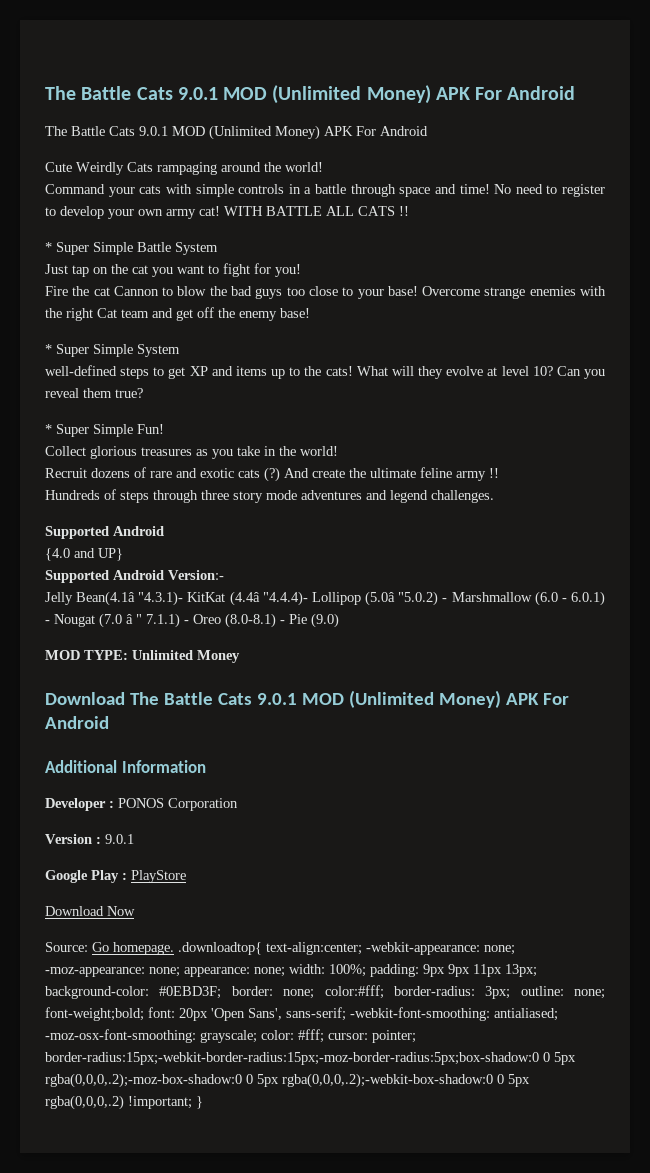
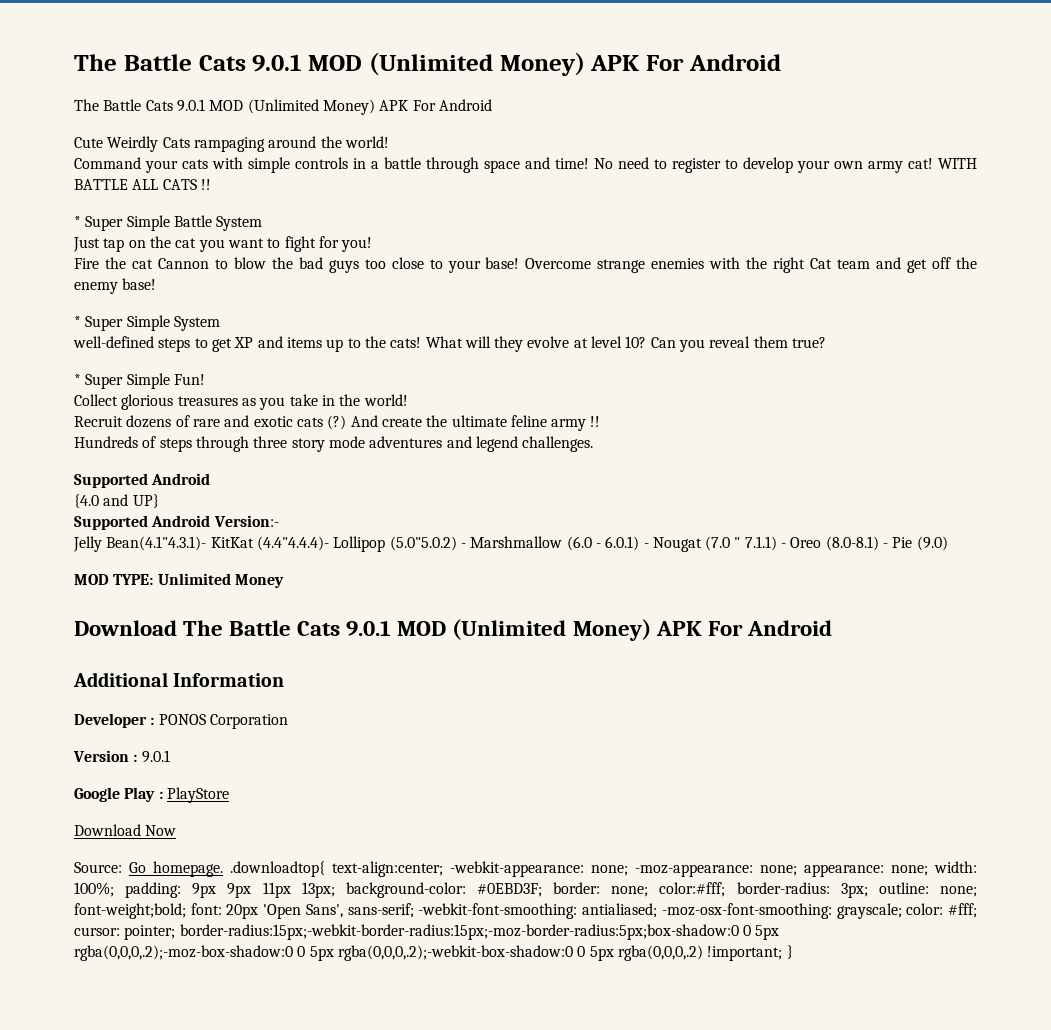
[76,591,439,606] Bean(4.1â "4.3.1)- KitKat (4.4â "4.4.4)- Lollipop (5.0â "5.0.2) -> [106,536,457,552] Bean(4.1"4.3.1)- KitKat (4.4"4.4.4)- Lollipop (5.0"5.0.2)
[126,614,133,624] â -> (731, 543) none

